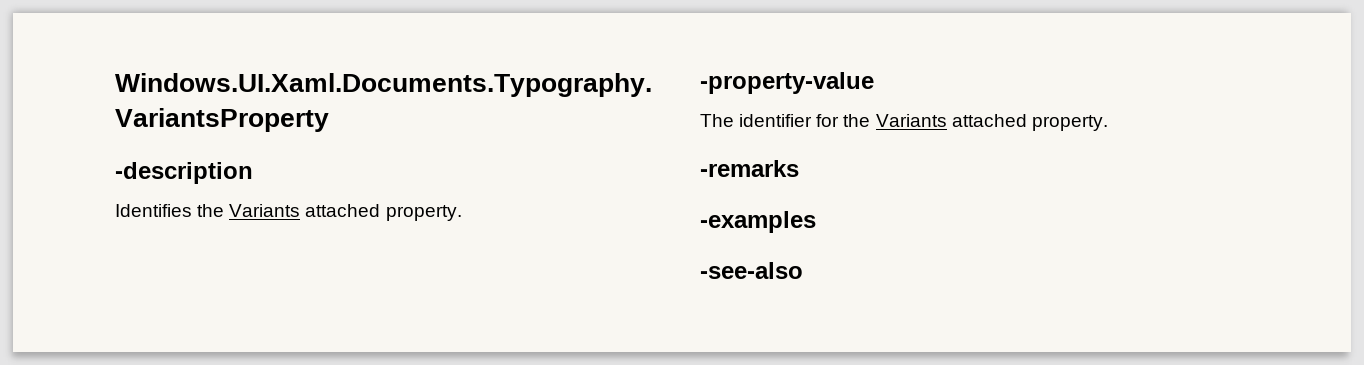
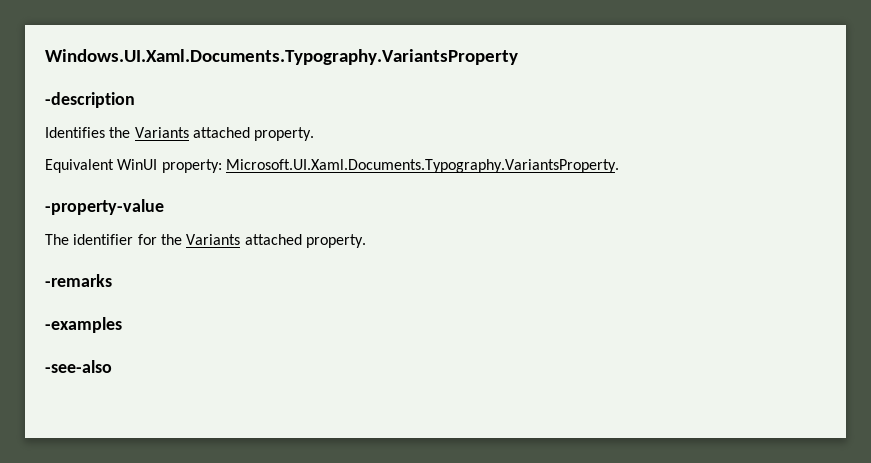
(462, 213) none -> [45,159,619,173] // Equivalent WinUI property: Microsoft.UI.Xaml.Documents.Typography.VariantsProperty.

